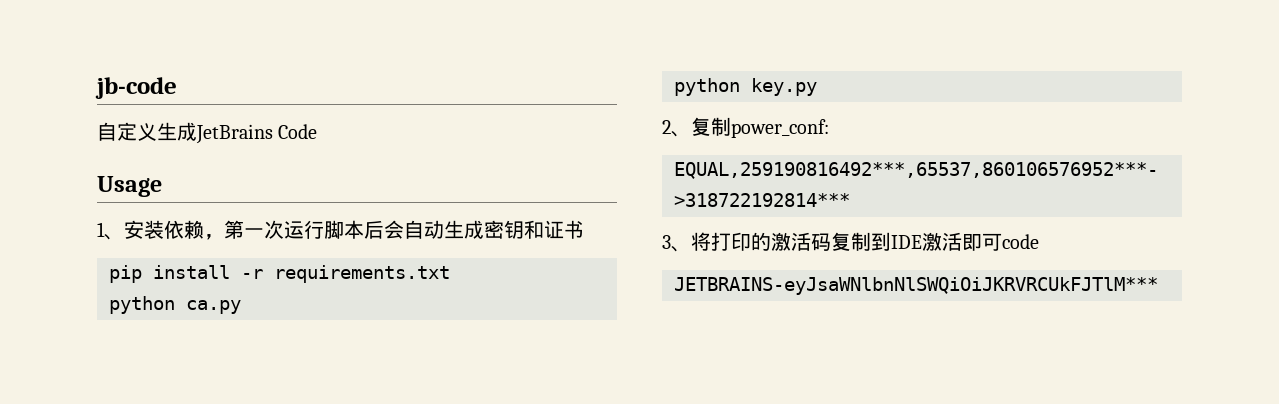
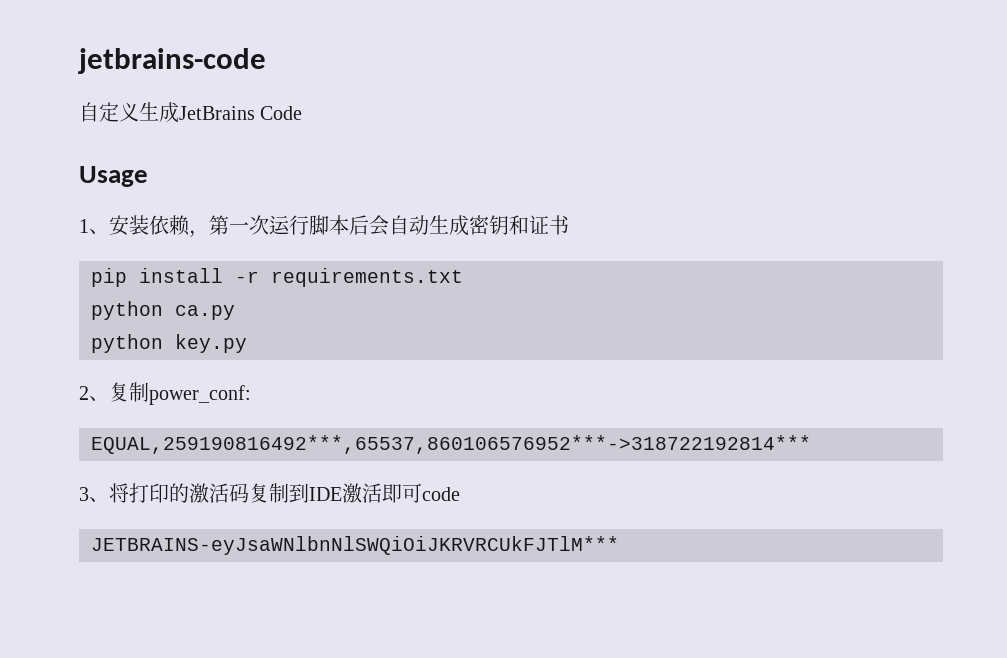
[95,77,177,99] jb-code -> [78,48,266,74] jetbrains-code

